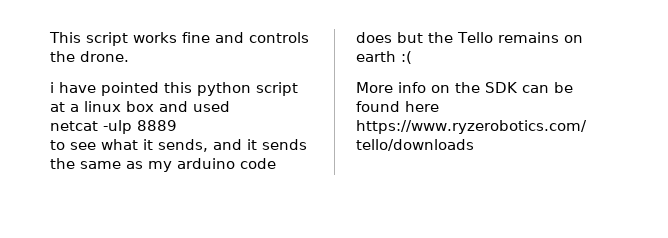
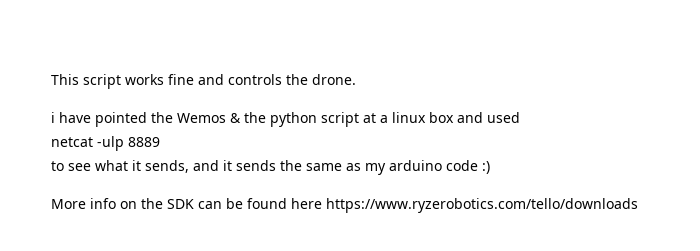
[164,82,192,93] this -> [151,112,266,123] the Wemos & the
[356,32,583,43] [356,51,412,64] does but the Tello remains on earth :( -> [482,161,490,174] :)

